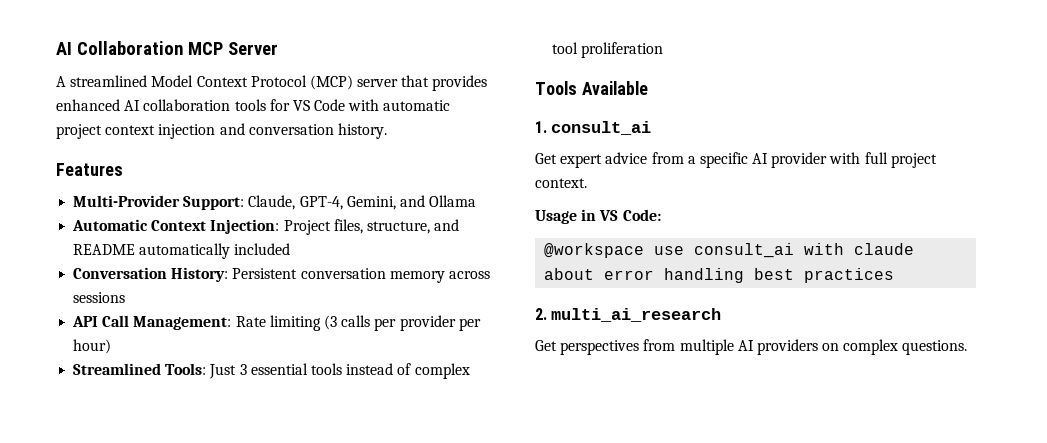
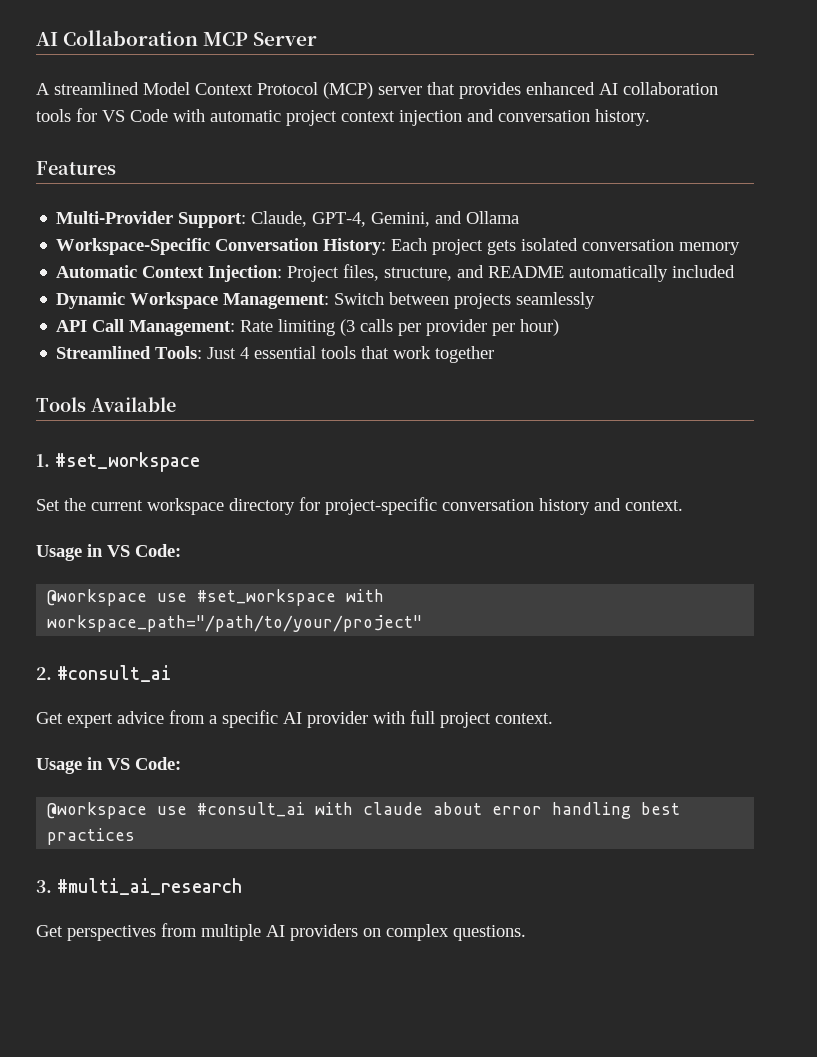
(477, 201) none -> [56,238,741,255] // Workspace-Specific Conversation History: Each project gets isolated conversation memory
[73,267,490,283] [73,292,126,303] Conversation History: Persistent conversation memory across sessions -> [56,292,596,309] Dynamic Workspace Management: Switch between projects seamlessly
[239,364,247,375] 3 -> [240,347,250,359] 4
[346,363,470,379] [552,42,664,58] [535,81,648,95] [535,121,652,135] instead of complex tool proliferation // Tools Available // 1. consult_ai -> [361,346,495,363] [36,397,176,412] [36,452,200,472] [36,497,683,515] [36,544,181,561] [47,589,385,606] [47,615,423,632] [36,665,171,682] that work together // Tools Available // 1. #set_workspace // Set the current workspace directory for project-specific conversation history and context. // Usage in VS Code: // @workspace use #set_workspace with workspace_path="/path/to/your/project" // 2. #consult_ai
[694,243,795,258] consult_ai -> [197,802,306,817] #consult_ai
[535,308,722,322] 2. multi_ai_research -> [36,878,242,895] 3. #multi_ai_research

